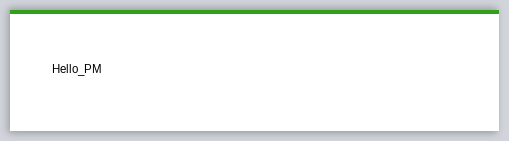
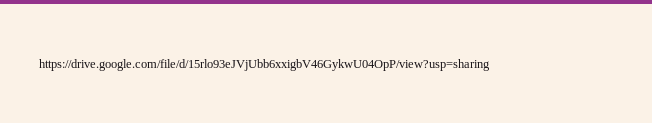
[52,64,102,76] Hello_PM -> [39,59,490,71] https://drive.google.com/file/d/15rlo93eJVjUbb6xxigbV46GykwU04OpP/view?usp=sharing

